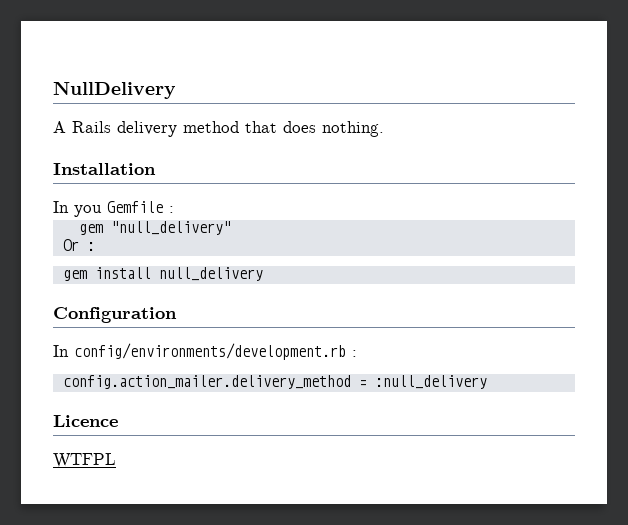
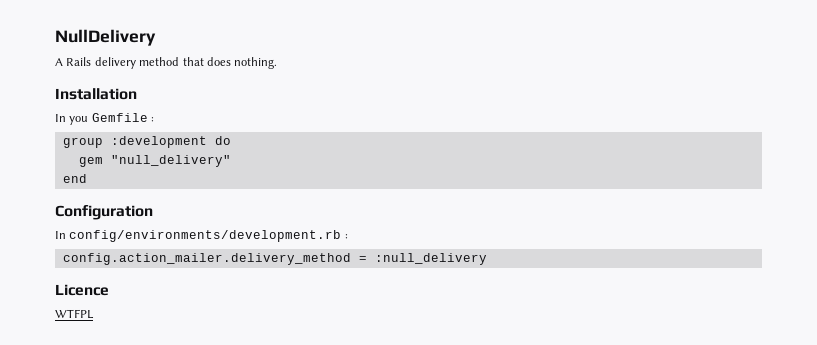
(174, 209) none -> [62,136,231,148] // group :development do
[62,239,95,251] [62,267,263,281] Or : // gem install null_delivery -> [62,174,87,183] end

